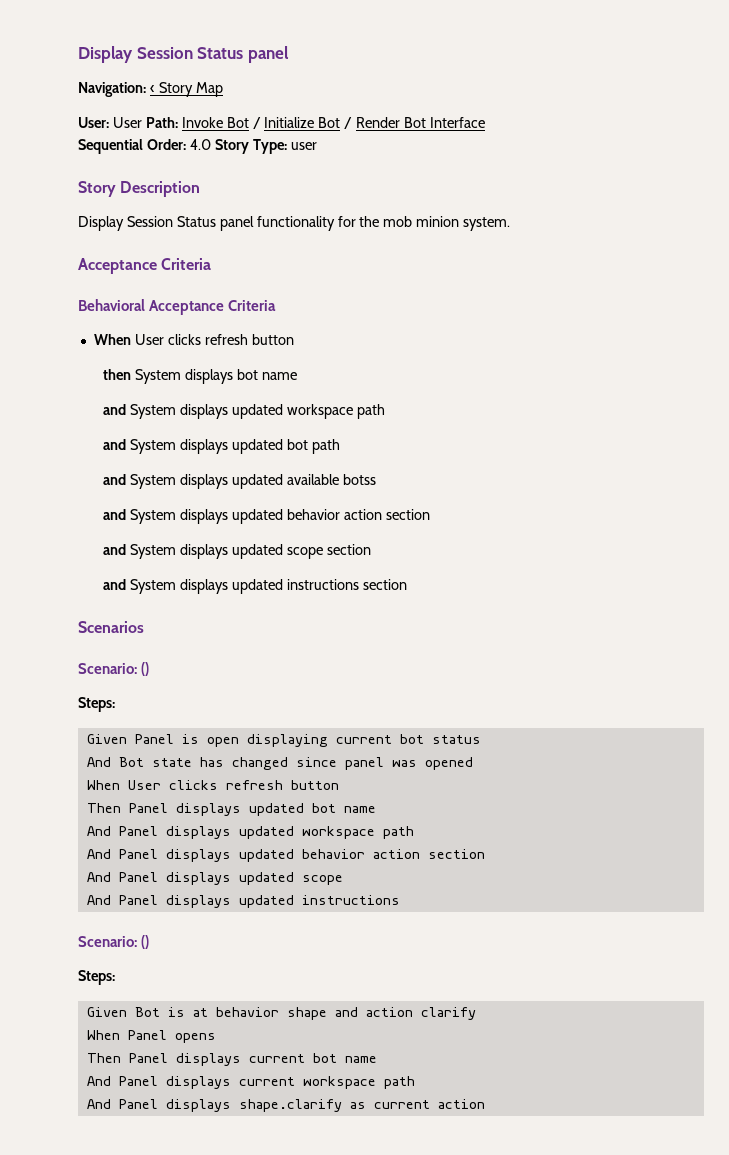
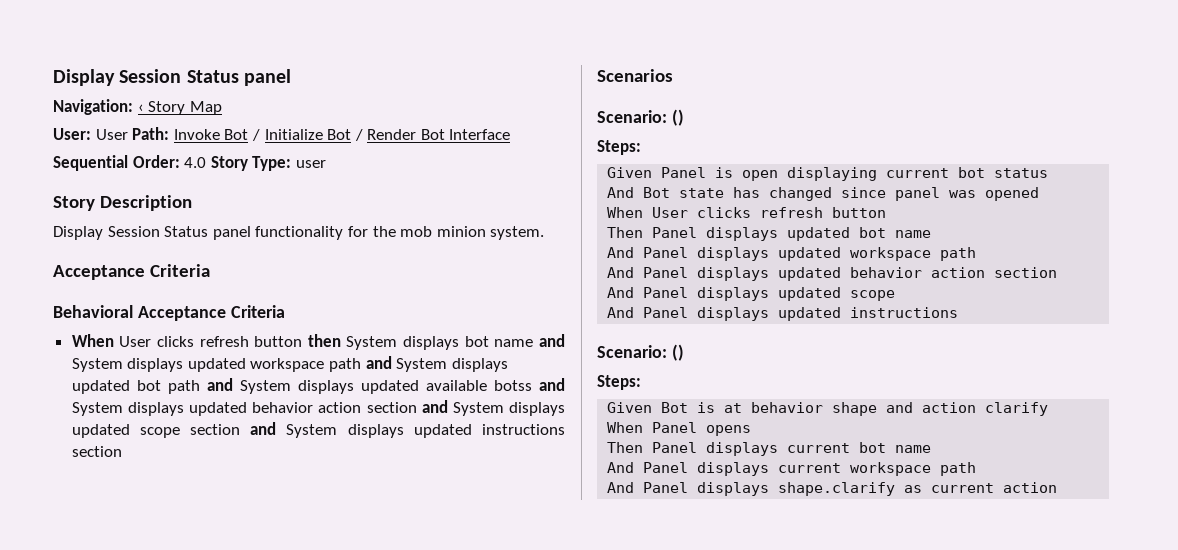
(294, 339) // -> (303, 341) none
(298, 376) // -> (534, 343) none
(385, 411) // -> (362, 365) none
(340, 446) // -> (200, 387) none
(376, 479) // -> (532, 385) none
(430, 514) // -> (417, 407) none
(371, 549) // -> (241, 429) none

